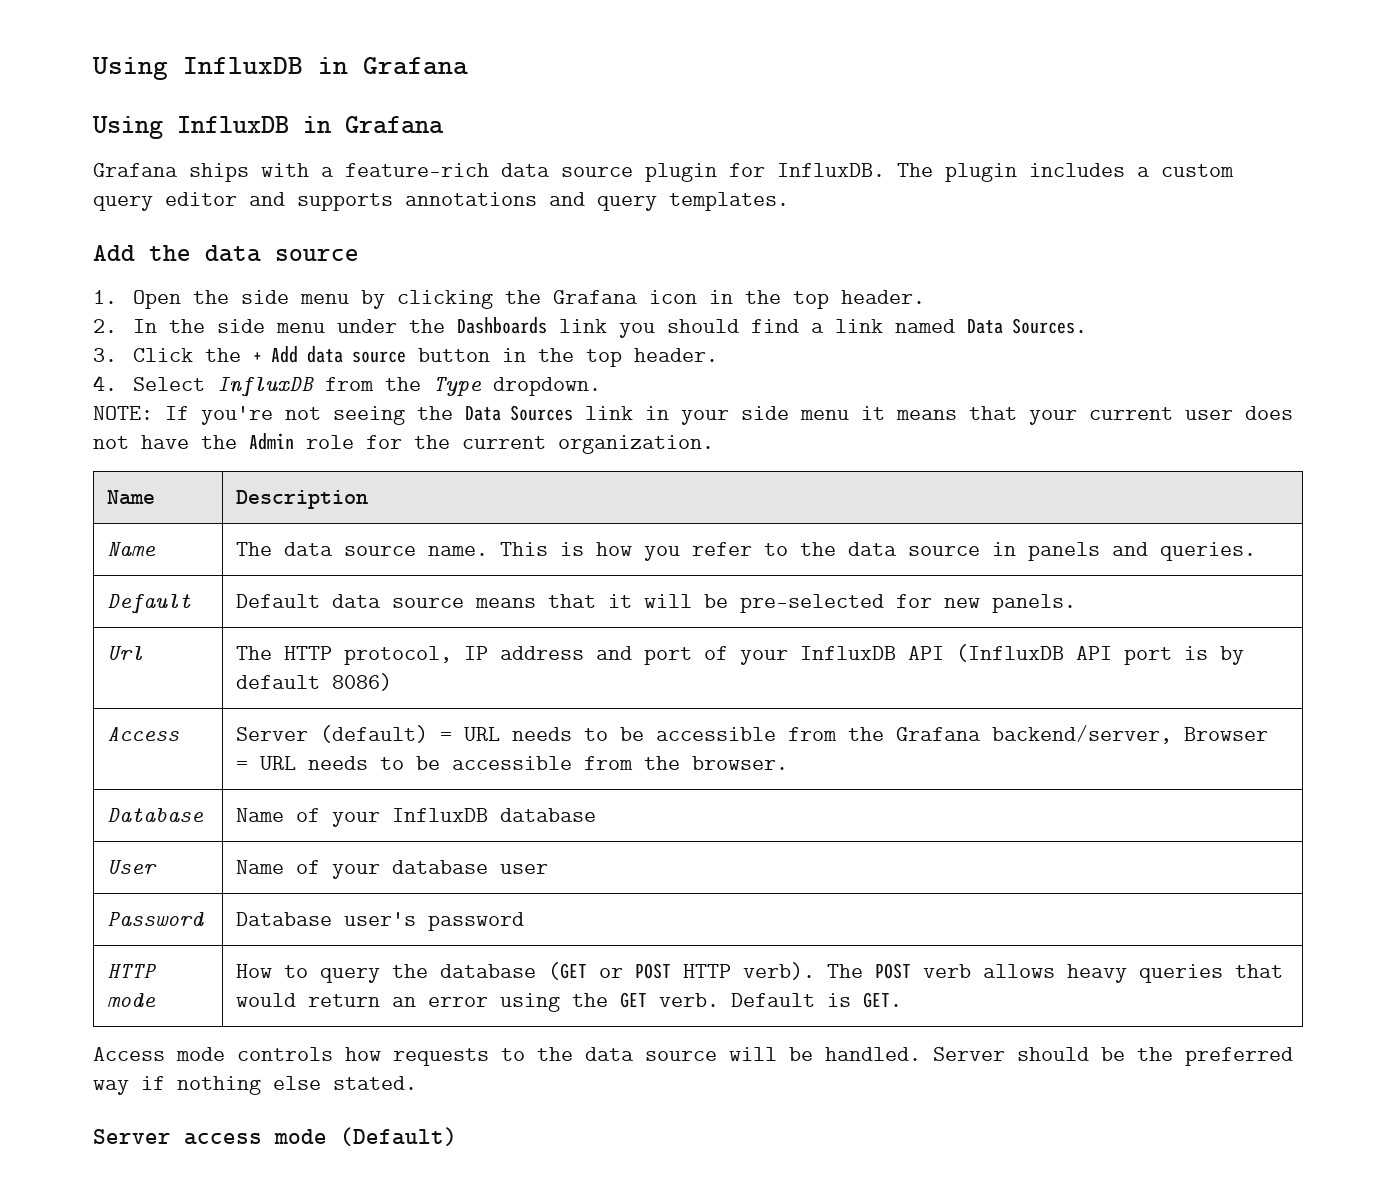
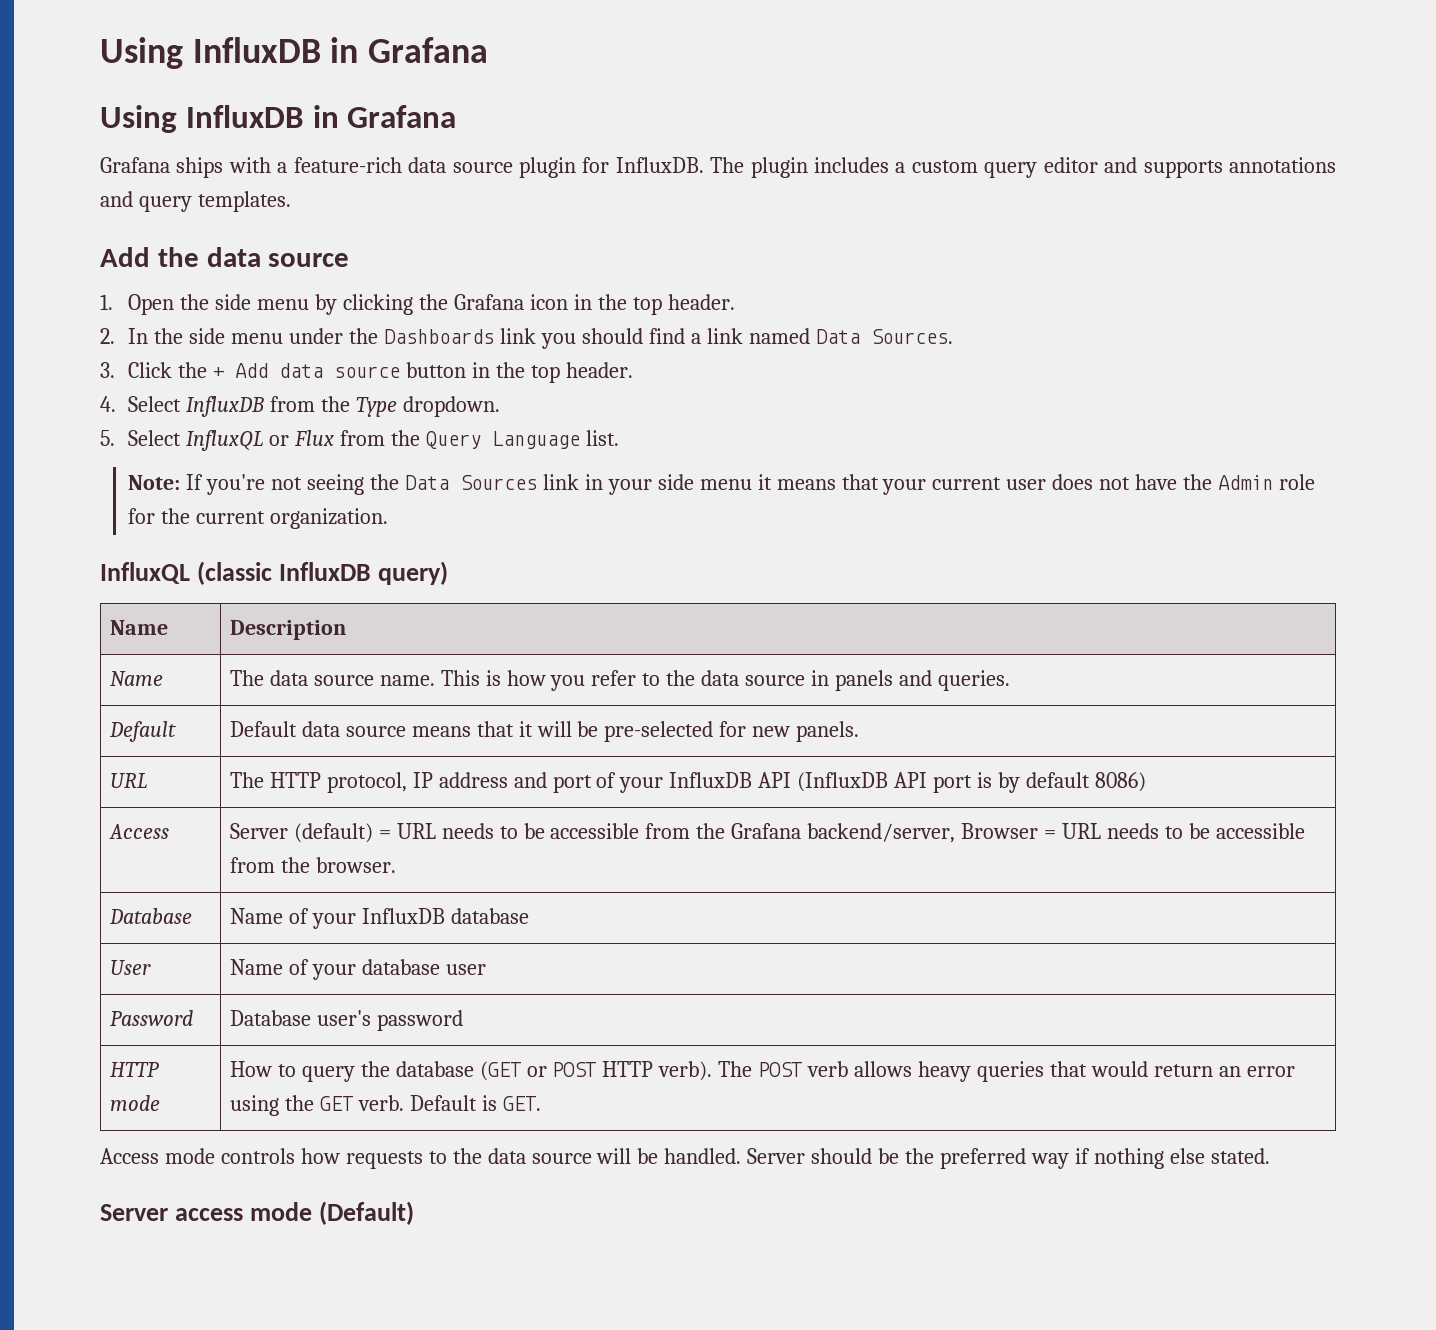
[93,406,153,420] NOTE: -> [100,430,619,451] [128,475,181,490] 5. Select InfluxQL or Flux from the Query Language list. // Note:
(714, 444) none -> [100,561,449,585] // InfluxQL (classic InfluxDB query)
[106,646,143,660] Url -> [109,773,147,788] URL

